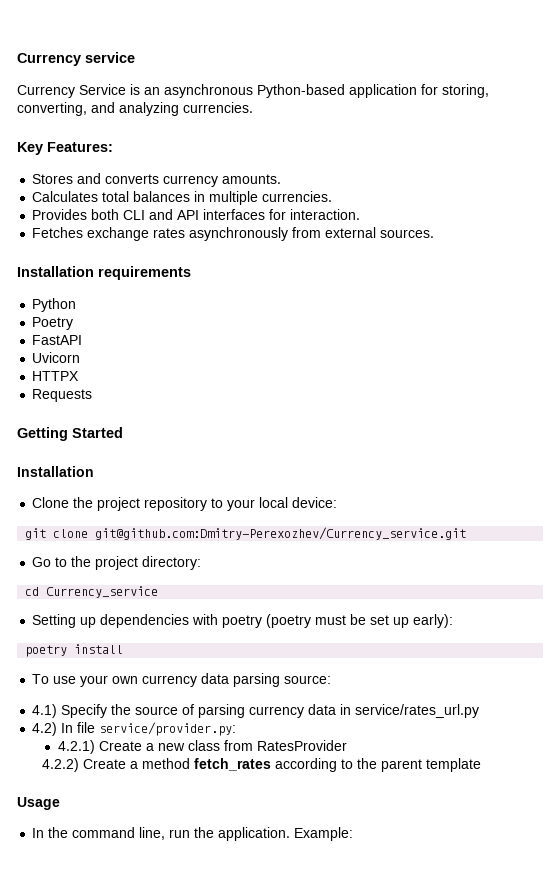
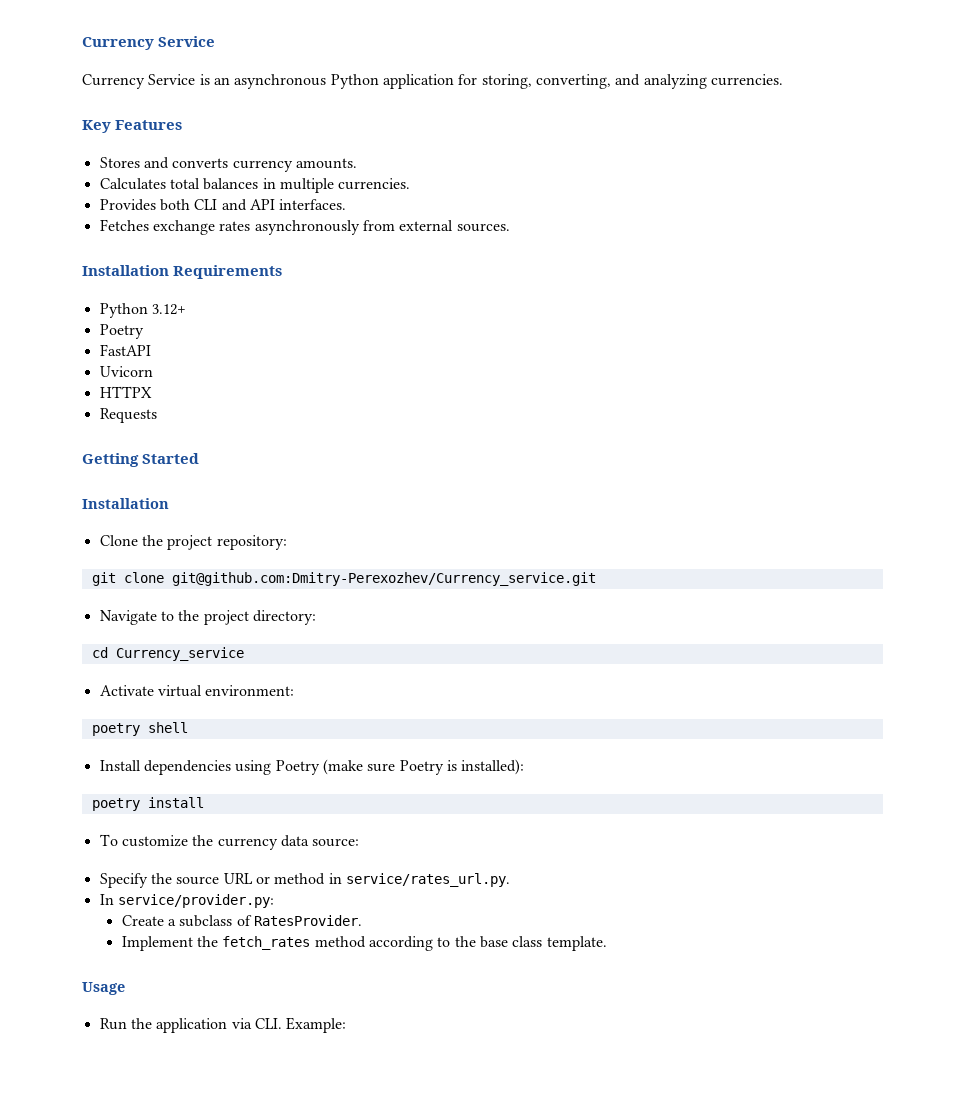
[17,52,135,66] Currency service -> [82,36,216,50] Currency Service
[257,84,345,98] Python-based -> [330,74,379,89] Python
[47,142,113,152] Features: -> [115,120,183,130] Features
[203,209,361,220] interfaces for interaction. -> [279,199,347,210] interfaces.
[98,266,191,280] [32,298,77,312] requirements // Python -> [173,265,283,279] [99,303,186,318] Requirements // Python 3.12+
[144,497,338,511] repository to your local device: -> [216,535,287,550] repository:
[32,557,52,567] Go -> [99,610,157,625] Navigate
[32,614,454,628] Setting up dependencies with poetry (poetry must be set up early): -> [99,685,295,697] [91,722,188,736] [99,759,525,775] Activate virtual environment: // poetry shell // Install dependencies using Poetry (make sure Poetry is installed):
[53,673,281,687] use your own currency data parsing -> [121,835,309,850] customize the currency data
[32,704,58,718] 4.1) -> (360, 842) none
[182,704,480,718] [32,722,96,736] of parsing currency data in service/rates_url.py // 4.2) In file -> [223,873,510,887] [99,894,114,905] URL or method in service/rates_url.py. // In
[57,740,347,754] [42,758,482,772] [17,797,60,810] [32,827,291,841] 4.2.1) Create a new class from RatesProvider // 4.2.2) Create a method fetch_rates according to the parent template // Usage // In the command line, run the application. -> [121,915,362,927] [121,936,607,951] [82,982,125,995] [99,1018,282,1033] Create a subclass of RatesProvider. // Implement the fetch_rates method according to the base class template. // Usage // Run the application via CLI.

